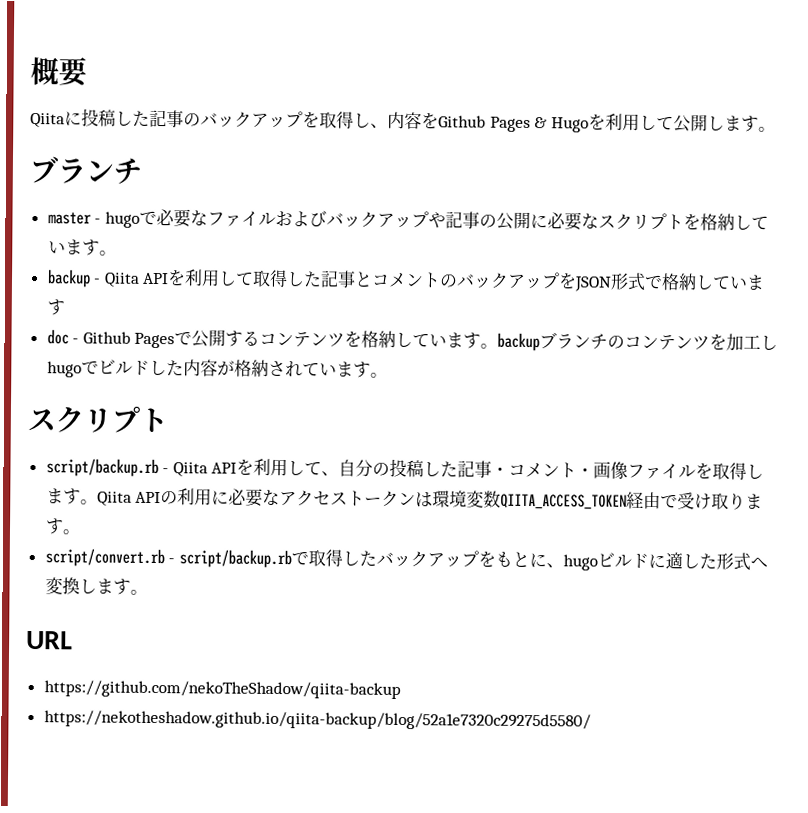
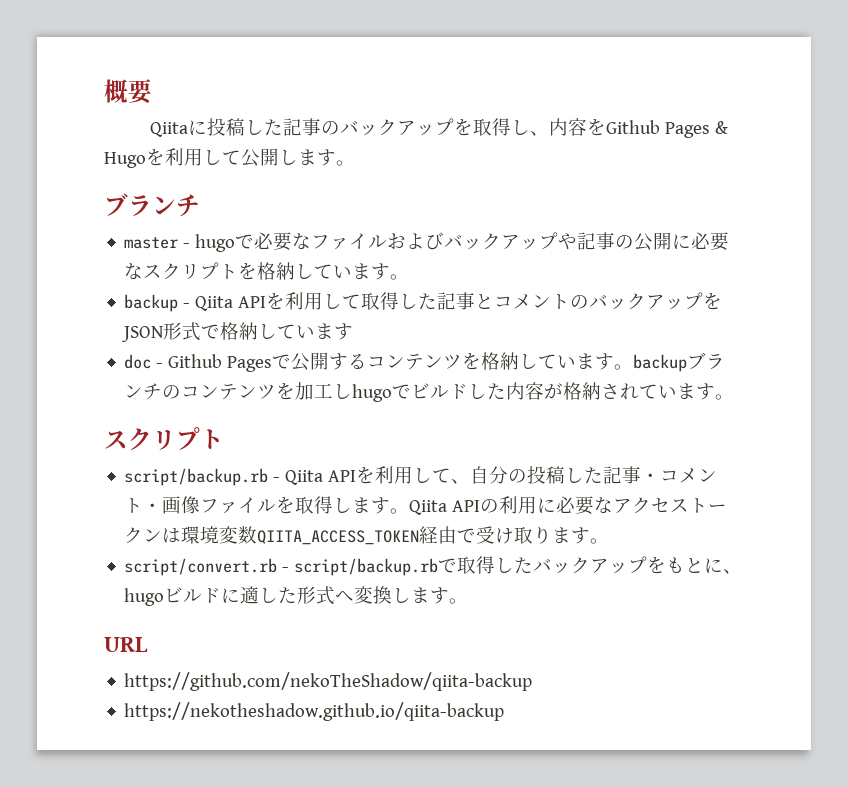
[43,710,591,731] https://nekotheshadow.github.io/qiita-backup/blog/52a1e7320c29275d5580/ -> [124,702,505,721] https://nekotheshadow.github.io/qiita-backup

